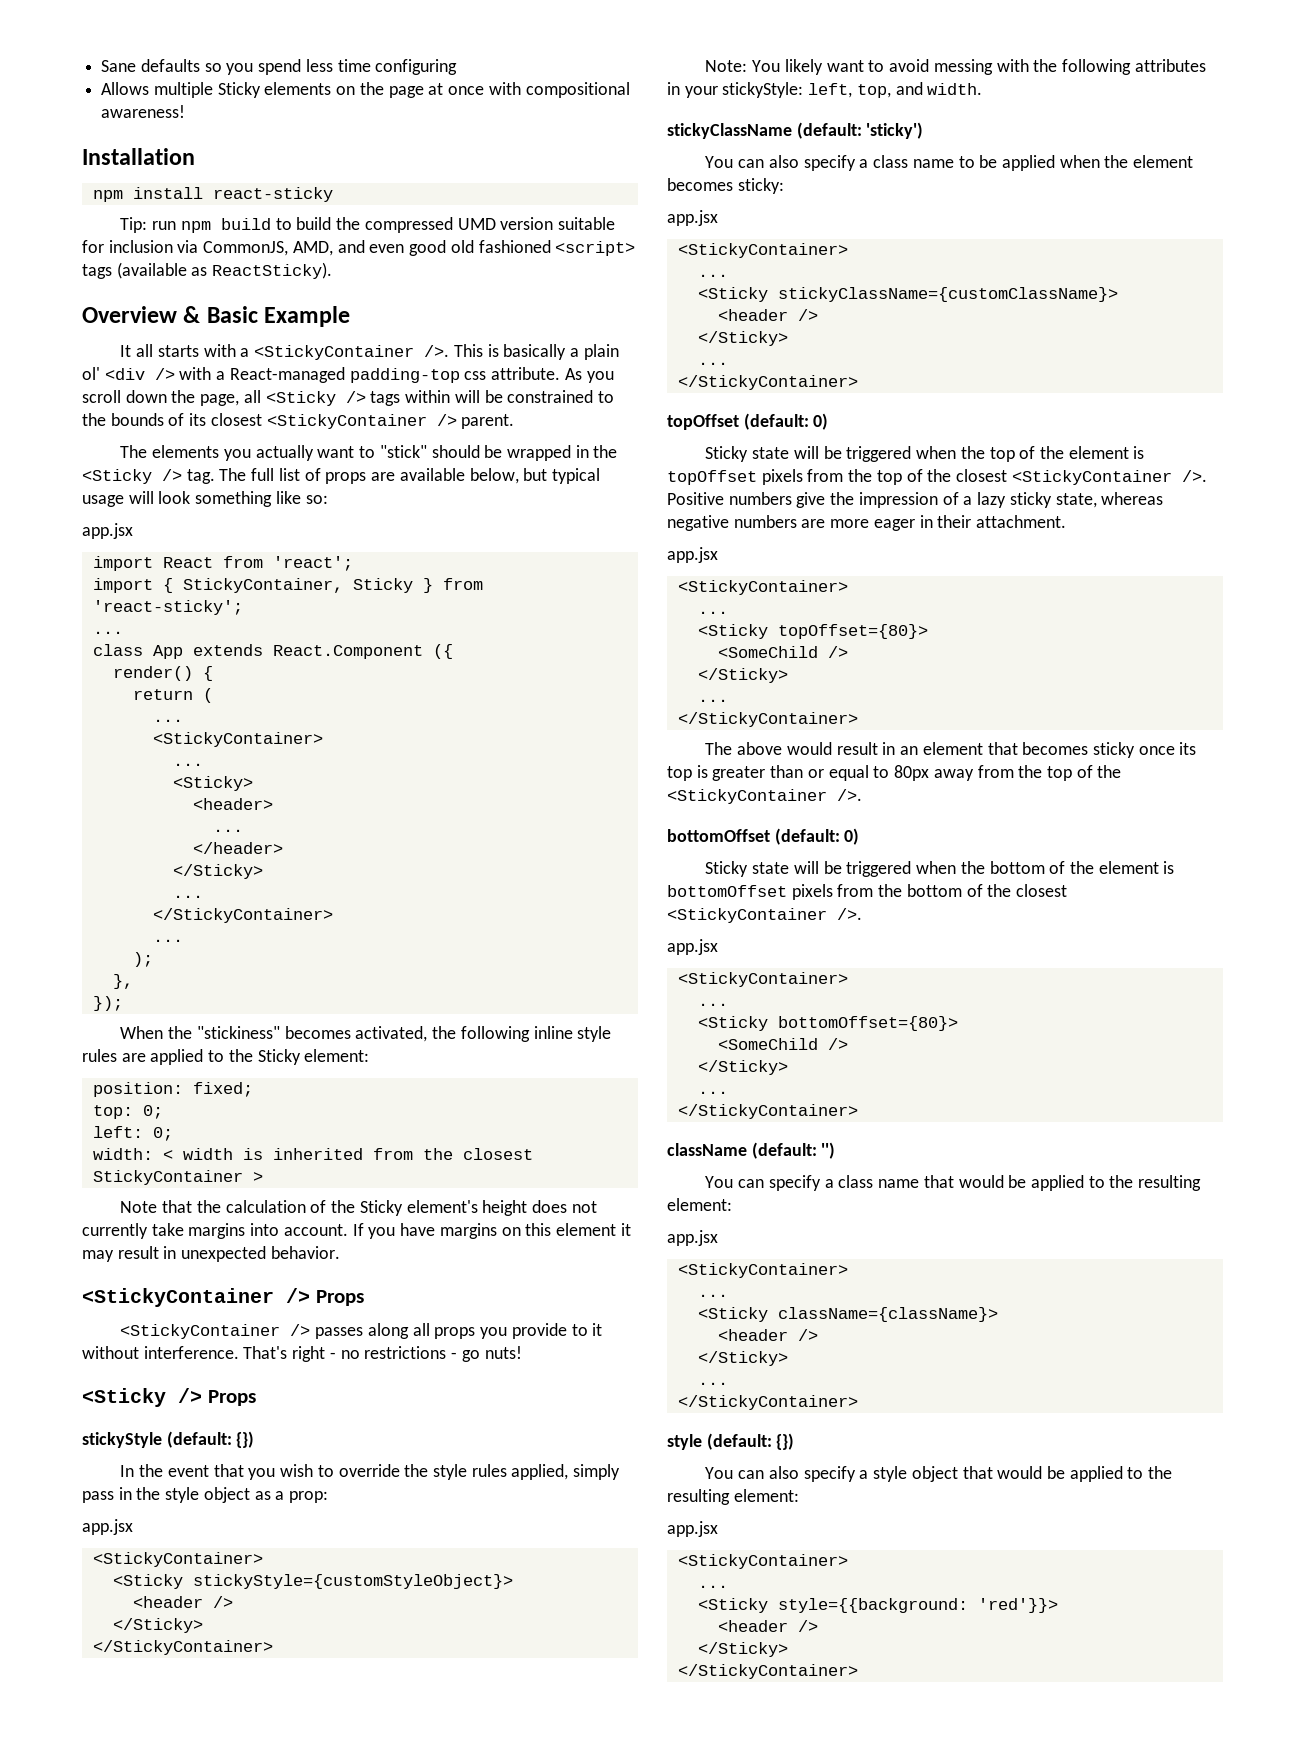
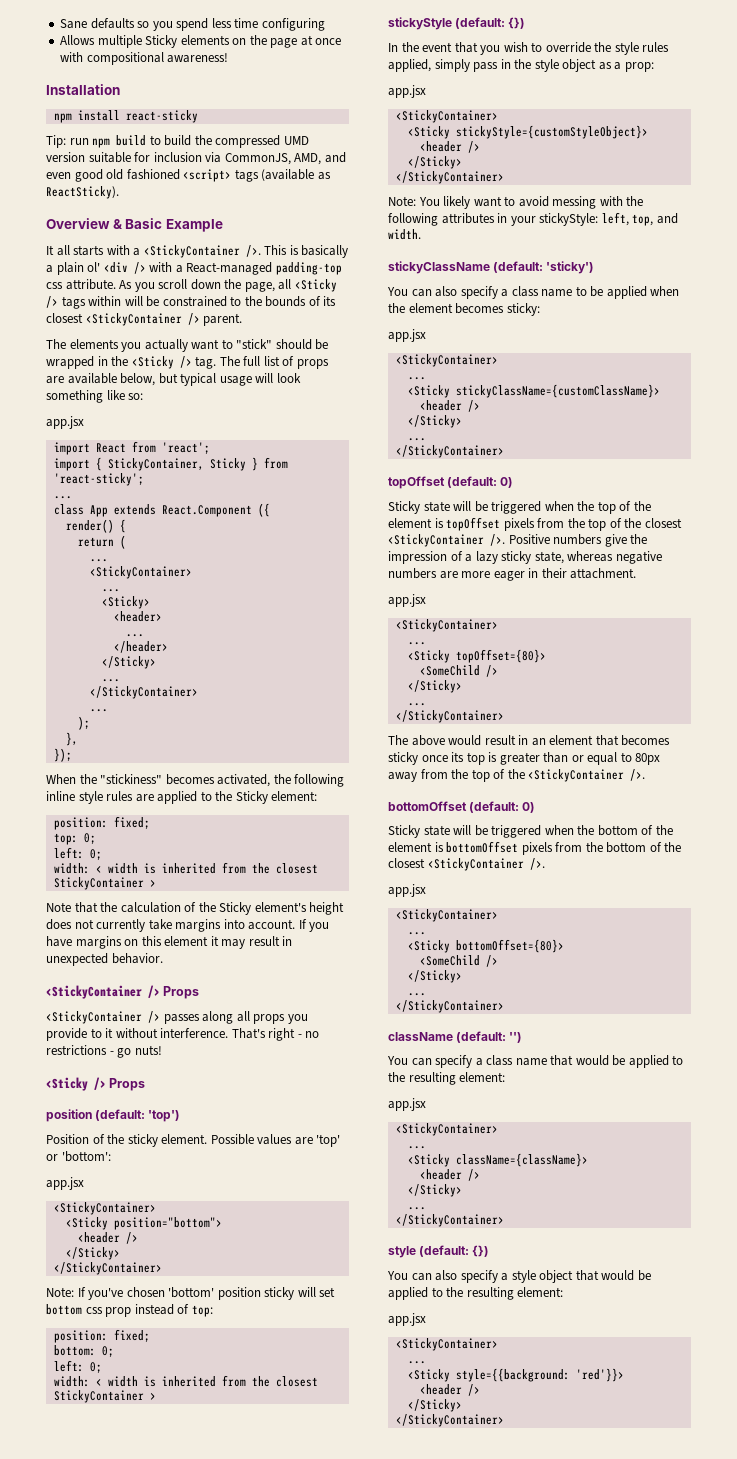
(256, 1398) none -> [46,1109,181,1122] [46,1134,341,1147] [46,1151,111,1162] [46,1177,84,1190] [53,1202,156,1215] [65,1217,222,1230] [77,1232,138,1244] [65,1247,120,1260] [53,1262,162,1275] [46,1287,336,1300] [46,1304,213,1317] [53,1329,150,1343] [53,1345,114,1357] [53,1360,102,1373] [53,1375,318,1387] [53,1390,156,1403] // position (default: 'top') // Position of the sticky element. Possible values are 'top' or 'bottom': // app.jsx // <StickyContainer> // <Sticky position="bottom"> // <header /> // </Sticky> // </StickyContainer> // Note: If you've chosen 'bottom' position sticky will set bottom css prop instead of top: // position: fixed; // bottom: 0; // left: 0; // width: < width is inherited from the closest StickyContainer >

